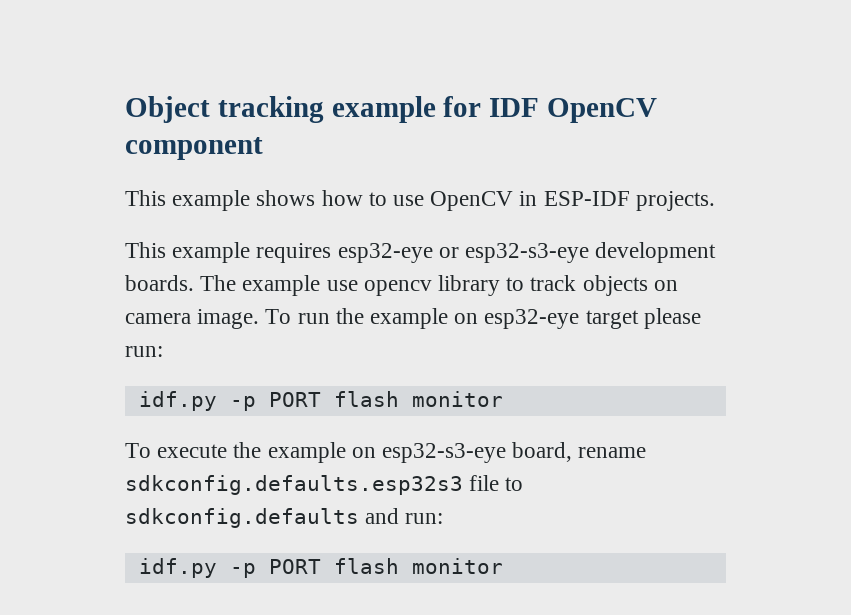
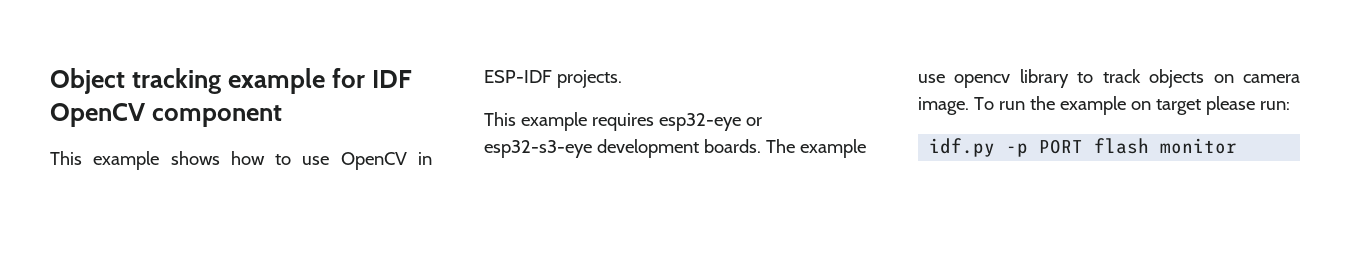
[484,309,580,329] esp32-eye -> (1151, 105) none
[125,442,647,463] [125,475,524,495] [125,508,444,528] [138,558,503,578] // To execute the example on esp32-s3-eye board, rename sdkconfig.defaults.esp32s3 file to sdkconfig.defaults and run: // idf.py -p PORT flash monitor -> (1238, 146) none

